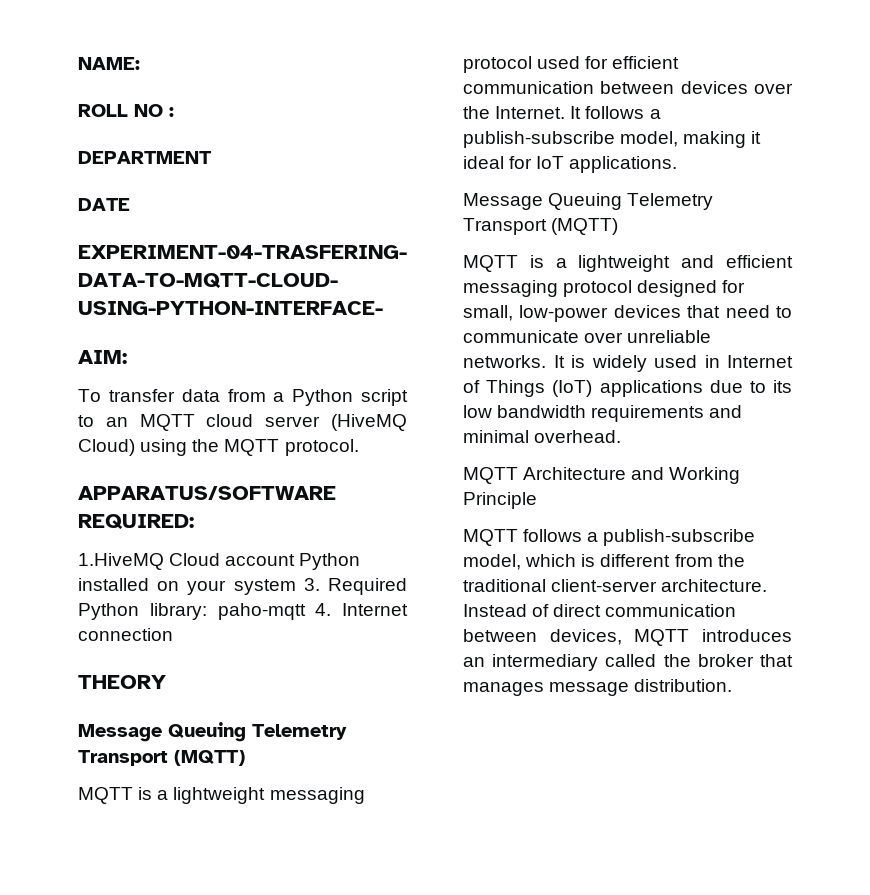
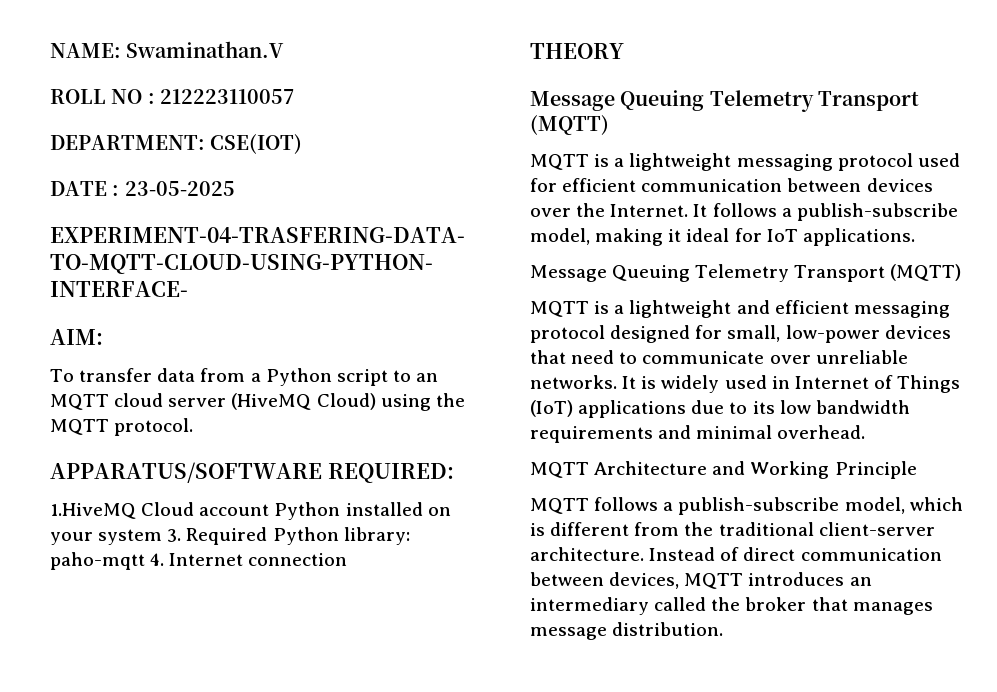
(140, 63) none -> [126,41,285,58] Swaminathan.V
[78,151,212,164] // DEPARTMENT -> [159,89,294,104] [50,134,303,154] 212223110057 // DEPARTMENT: CSE(IOT)
(130, 204) none -> [112,181,235,196] : 23-05-2025

